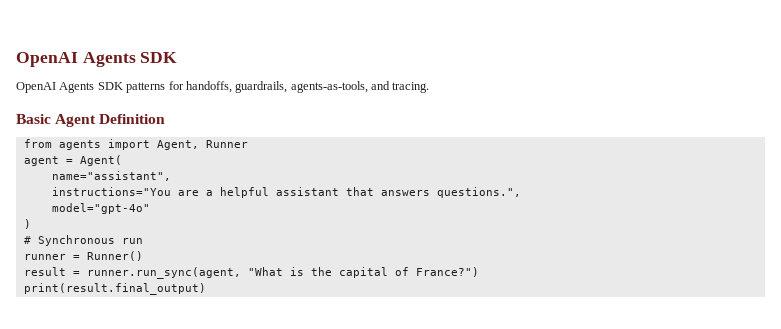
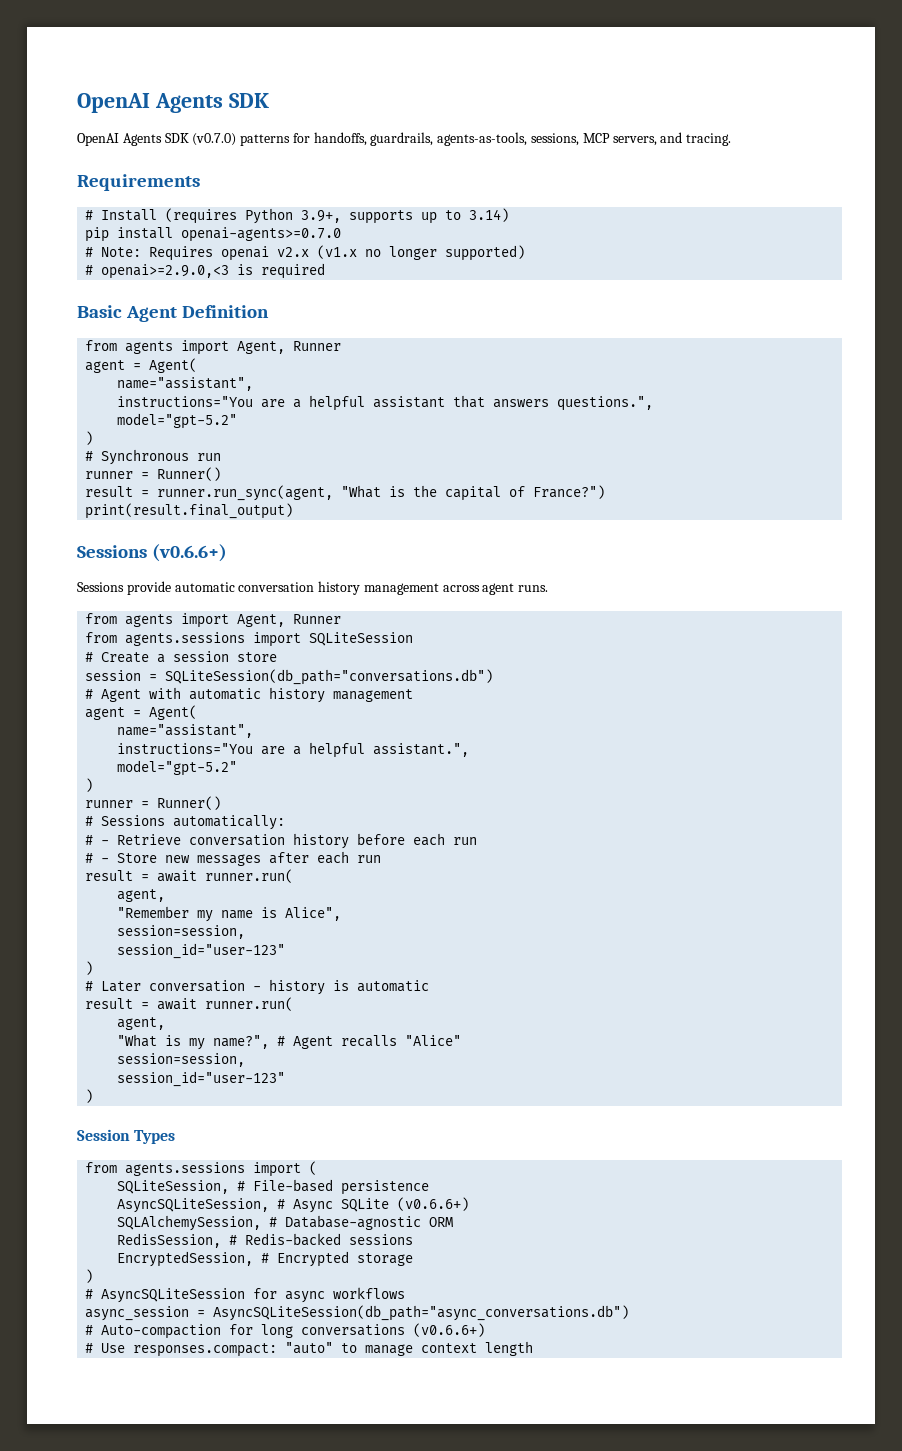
(123, 86) none -> [192,133,237,146] (v0.7.0)
(368, 87) none -> [531,133,657,146] sessions, MCP servers,
(430, 87) none -> [77,174,200,191] [85,208,510,224] [85,227,342,242] [85,245,526,261] [85,263,326,279] // Requirements // # Install (requires Python 3.9+, supports up to 3.14) // pip install openai-agents>=0.7.0 // # Note: Requires openai v2.x (v1.x no longer supported) // # openai>=2.9.0,<3 is required
[51,203,150,214] model="gpt-4o" -> [117,413,238,429] model="gpt-5.2"
(206, 289) none -> [77,544,228,562] [77,581,549,595] [85,613,342,628] [85,632,414,647] [85,651,278,663] [85,669,494,685] [85,687,414,703] [85,705,198,720] [117,724,254,738] [117,742,470,758] [117,760,238,776] [85,778,94,792] [85,796,222,810] [85,815,286,830] [85,833,478,849] [85,851,382,866] [85,869,294,883] [117,889,166,902] [117,906,342,922] [117,925,246,939] [117,943,286,959] [85,961,94,975] [85,979,430,995] [85,997,294,1011] [117,1017,166,1030] [117,1034,462,1050] [117,1053,246,1067] [117,1071,286,1087] [85,1089,94,1103] [77,1129,176,1144] [85,1161,318,1177] [117,1179,430,1195] [117,1197,470,1213] [117,1215,454,1231] [117,1233,414,1248] [117,1251,414,1267] [85,1269,94,1283] [85,1287,406,1303] [85,1305,630,1321] [85,1323,486,1339] [85,1341,534,1357] // Sessions (v0.6.6+) // Sessions provide automatic conversation history management across agent runs. // from agents import Agent, Runner // from agents.sessions import SQLiteSession // # Create a session store // session = SQLiteSession(db_path="conversations.db") // # Agent with automatic history management // agent = Agent( // name="assistant", // instructions="You are a helpful assistant.", // model="gpt-5.2" // ) // runner = Runner() // # Sessions automatically: // # - Retrieve conversation history before each run // # - Store new messages after each run // result = await runner.run( // agent, // "Remember my name is Alice", // session=session, // session_id="user-123" // ) // # Later conversation - history is automatic // result = await runner.run( // agent, // "What is my name?", # Agent recalls "Alice" // session=session, // session_id="user-123" // ) // Session Types // from agents.sessions import ( // SQLiteSession, # File-based persistence // AsyncSQLiteSession, # Async SQLite (v0.6.6+) // SQLAlchemySession, # Database-agnostic ORM // RedisSession, # Redis-backed sessions // EncryptedSession, # Encrypted storage // ) // # AsyncSQLiteSession for async workflows // async_session = AsyncSQLiteSession(db_path="async_conversations.db") // # Auto-compaction for long conversations (v0.6.6+) // # Use responses.compact: "auto" to manage context length

